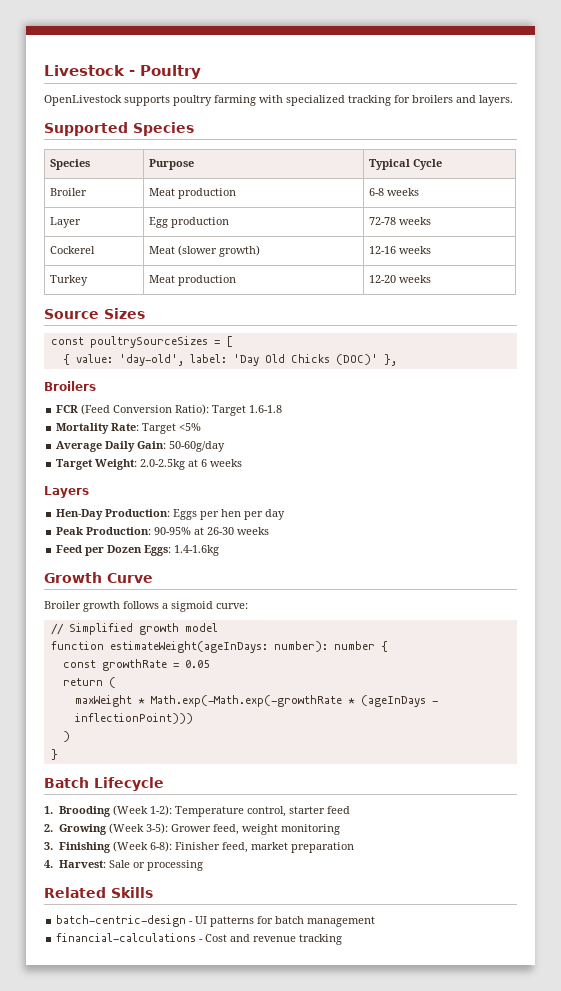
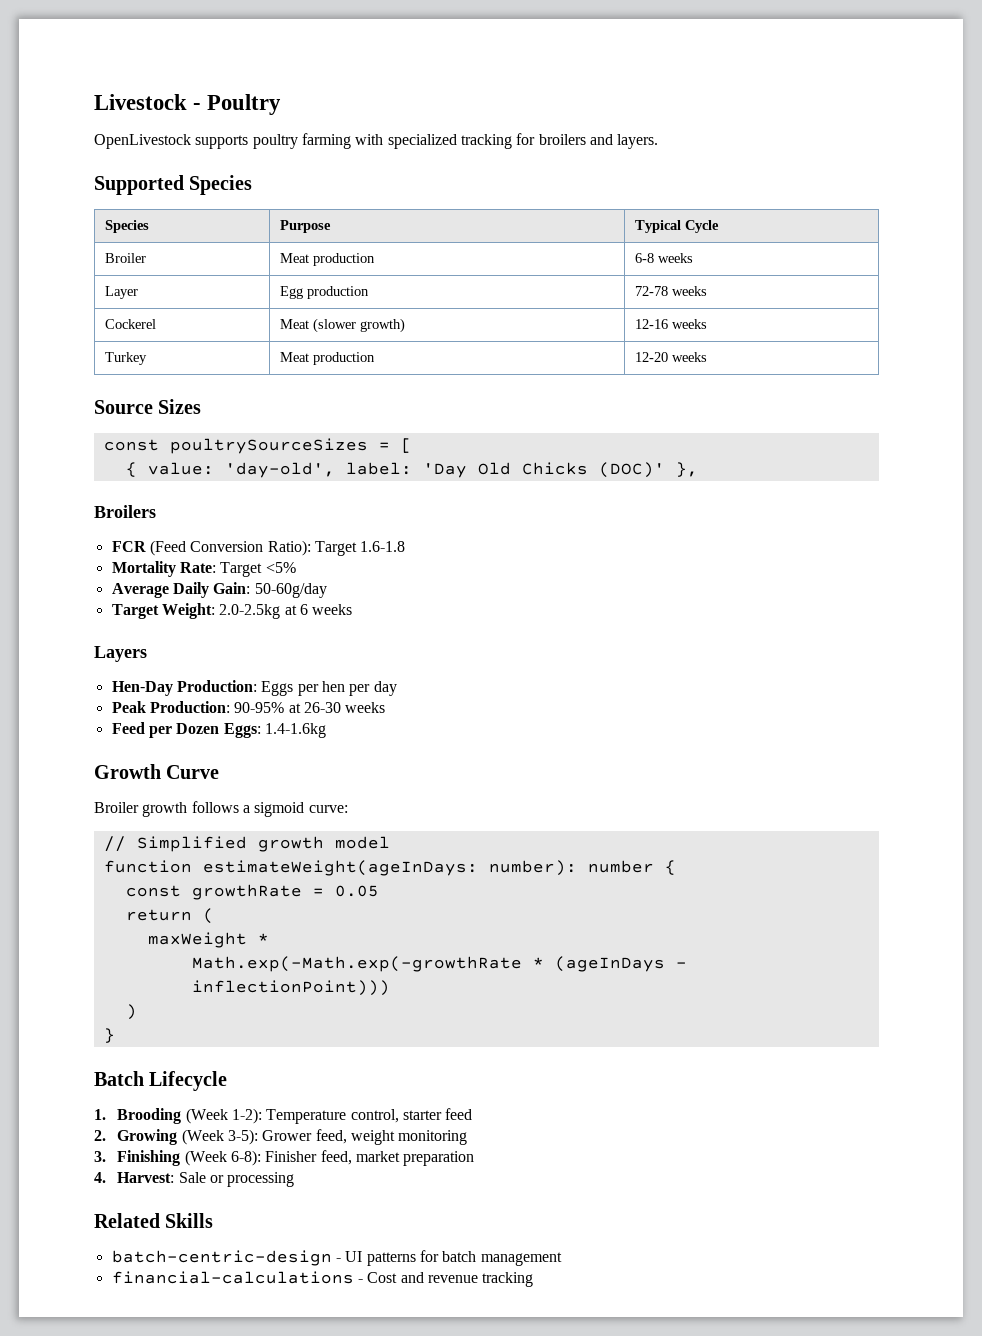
(145, 701) none -> (269, 938) //

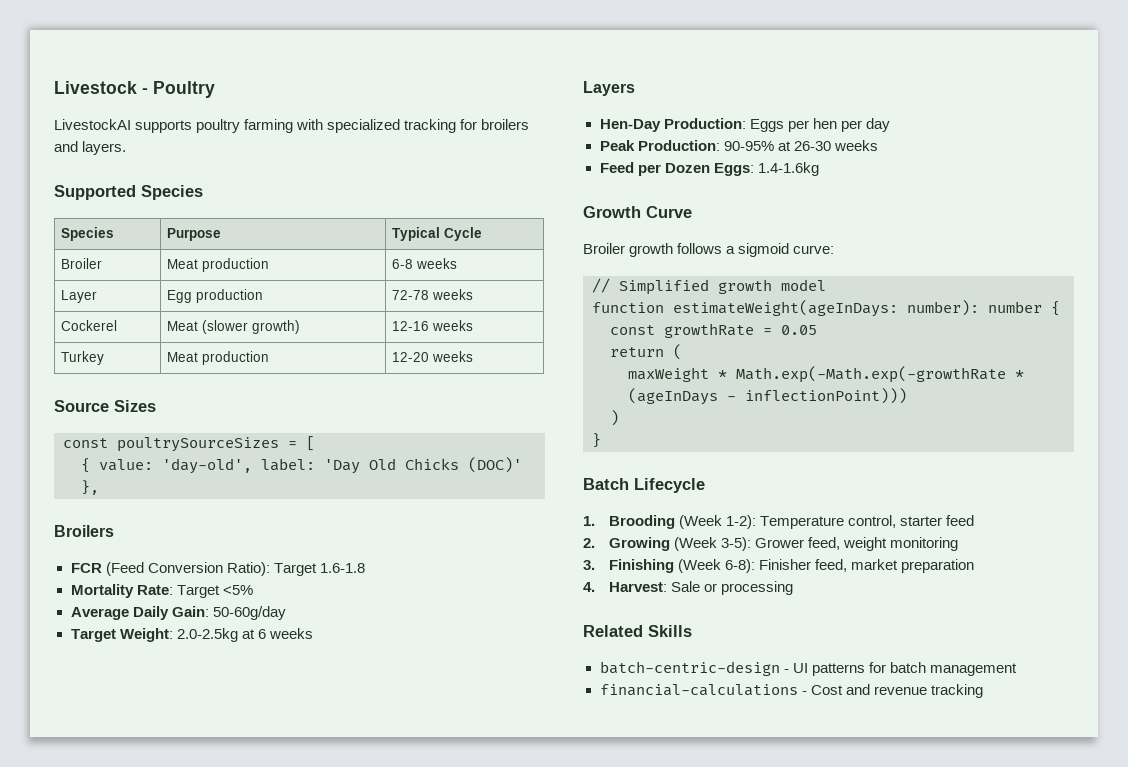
[94,134,191,149] OpenLivestock -> [54,119,131,130] LivestockAI
(269, 938) // -> (727, 374) none

